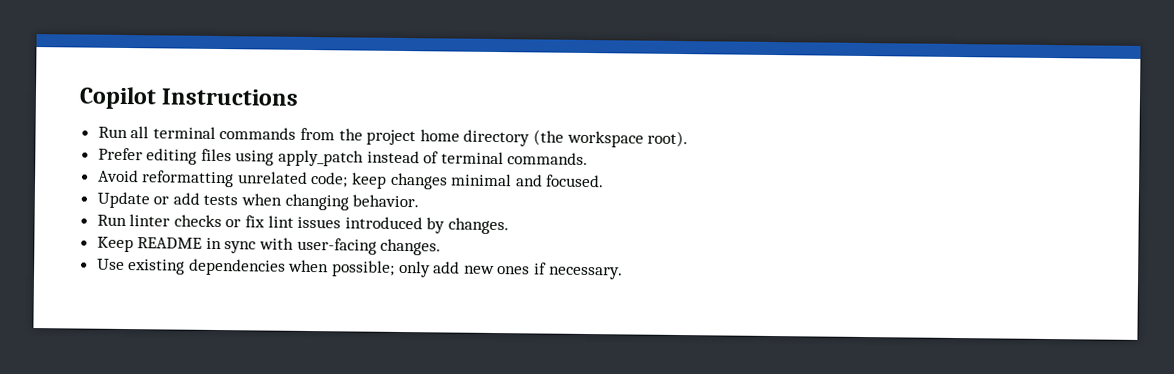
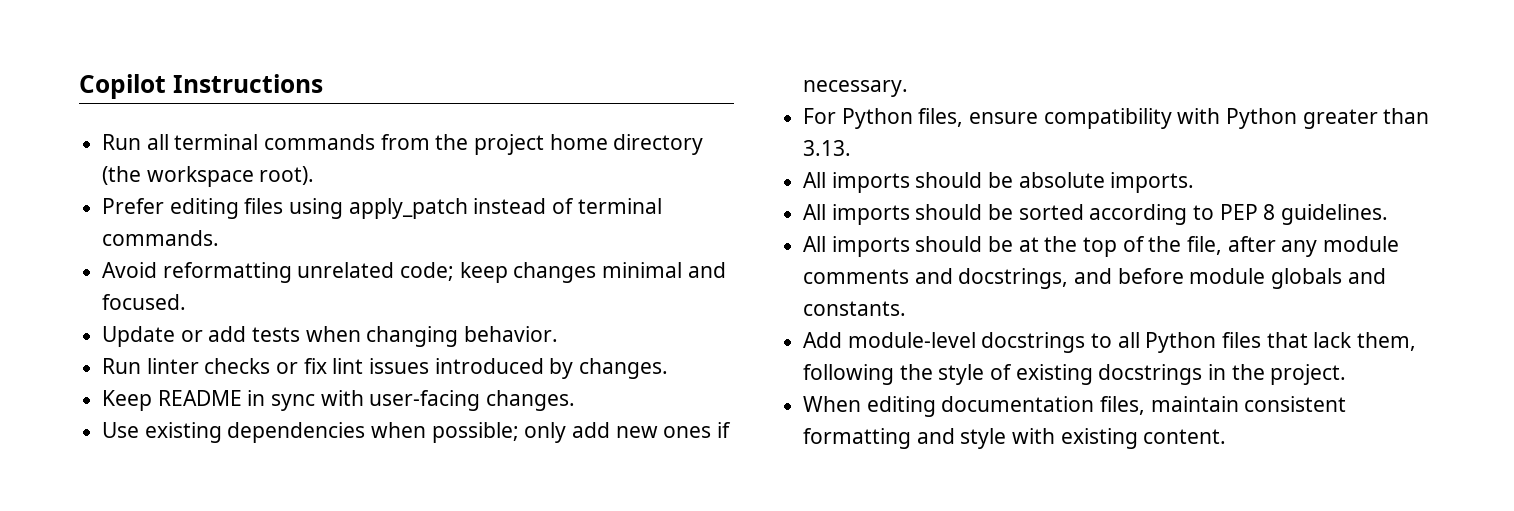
(623, 273) none -> [803,108,1430,129] [803,140,852,156] [803,172,1195,193] [803,204,1389,225] [803,236,1400,257] [803,268,1386,289] [803,301,907,316] [803,332,1417,353] [803,364,1347,385] [803,396,1347,417] [803,428,1227,449] // For Python files, ensure compatibility with Python greater than 3.13. // All imports should be absolute imports. // All imports should be sorted according to PEP 8 guidelines. // All imports should be at the top of the file, after any module comments and docstrings, and before module globals and constants. // Add module-level docstrings to all Python files that lack them, following the style of existing docstrings in the project. // When editing documentation files, maintain consistent formatting and style with existing content.

